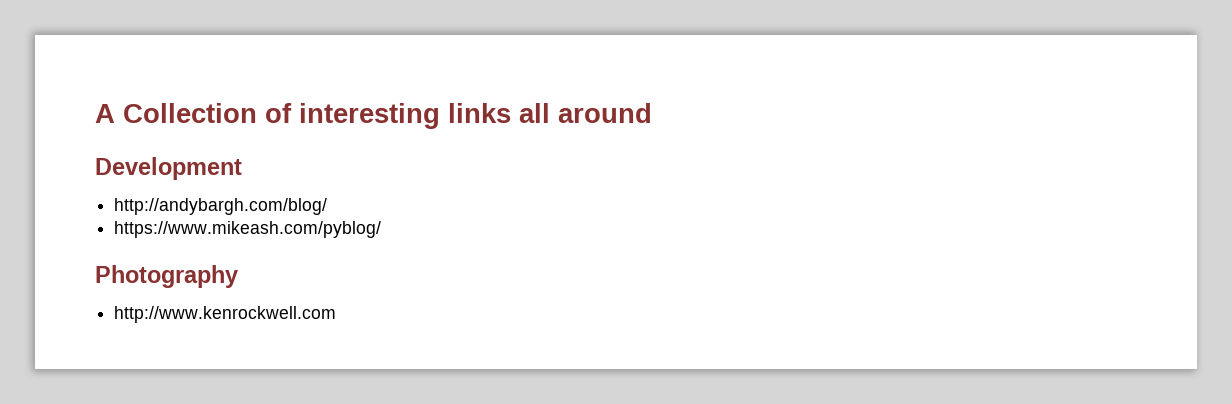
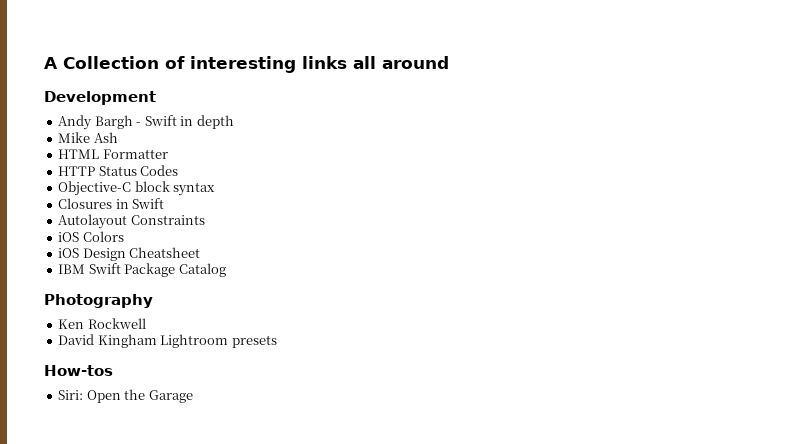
[114,198,328,215] [114,221,382,238] [95,265,238,288] [114,306,337,323] http://andybargh.com/blog/ // https://www.mikeash.com/pyblog/ // Photography // http://www.kenrockwell.com -> [58,115,234,130] [58,132,118,143] [58,149,168,159] [58,165,179,176] [58,181,216,196] [58,198,165,209] [58,214,205,229] [58,231,124,242] [58,247,201,261] [58,263,226,277] [44,294,153,308] [58,318,146,329] [58,334,277,348] [44,365,113,376] [58,389,193,403] Andy Bargh - Swift in depth // Mike Ash // HTML Formatter // HTTP Status Codes // Objective-C block syntax // Closures in Swift // Autolayout Constraints // iOS Colors // iOS Design Cheatsheet // IBM Swift Package Catalog // Photography // Ken Rockwell // David Kingham Lightroom presets // How-tos // Siri: Open the Garage

